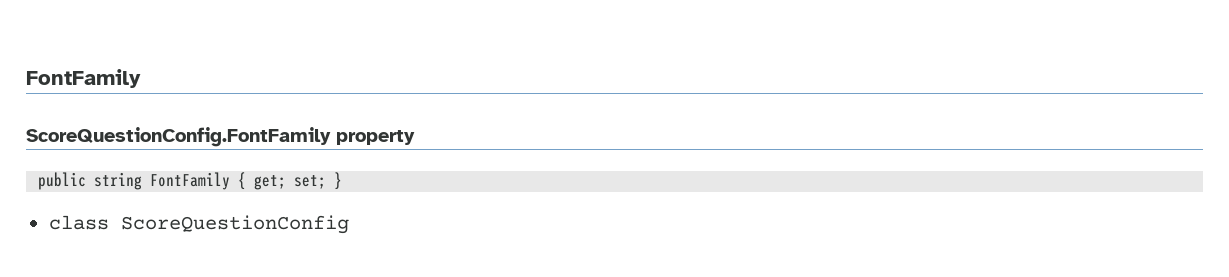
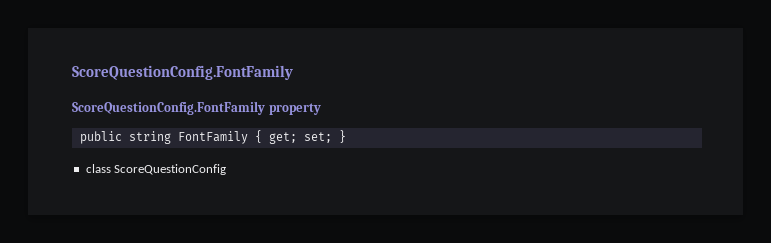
[26,69,141,88] FontFamily -> [72,65,293,80] ScoreQuestionConfig.FontFamily

